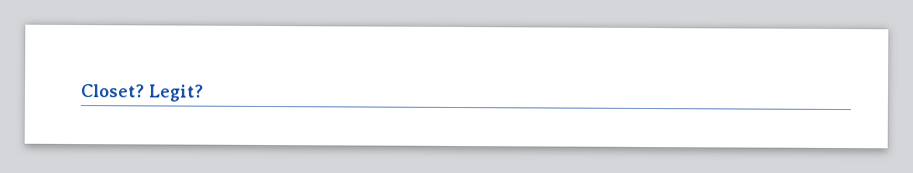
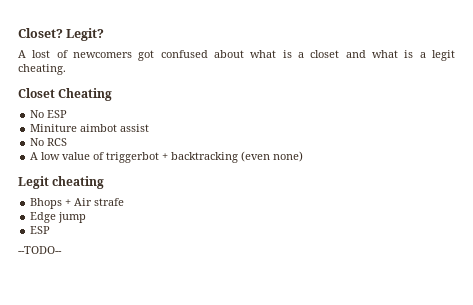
(204, 93) none -> [18,50,455,61] [18,64,66,75] [18,88,113,101] [30,110,68,118] [30,124,150,132] [30,138,68,146] [30,151,304,163] [18,176,105,189] [30,198,125,209] [30,212,87,223] [30,226,51,234] [18,246,62,254] // A lost of newcomers got confused about what is a closet and what is a legit cheating. // Closet Cheating // No ESP // Miniture aimbot assist // No RCS // A low value of triggerbot + backtracking (even none) // Legit cheating // Bhops + Air strafe // Edge jump // ESP // --TODO--

